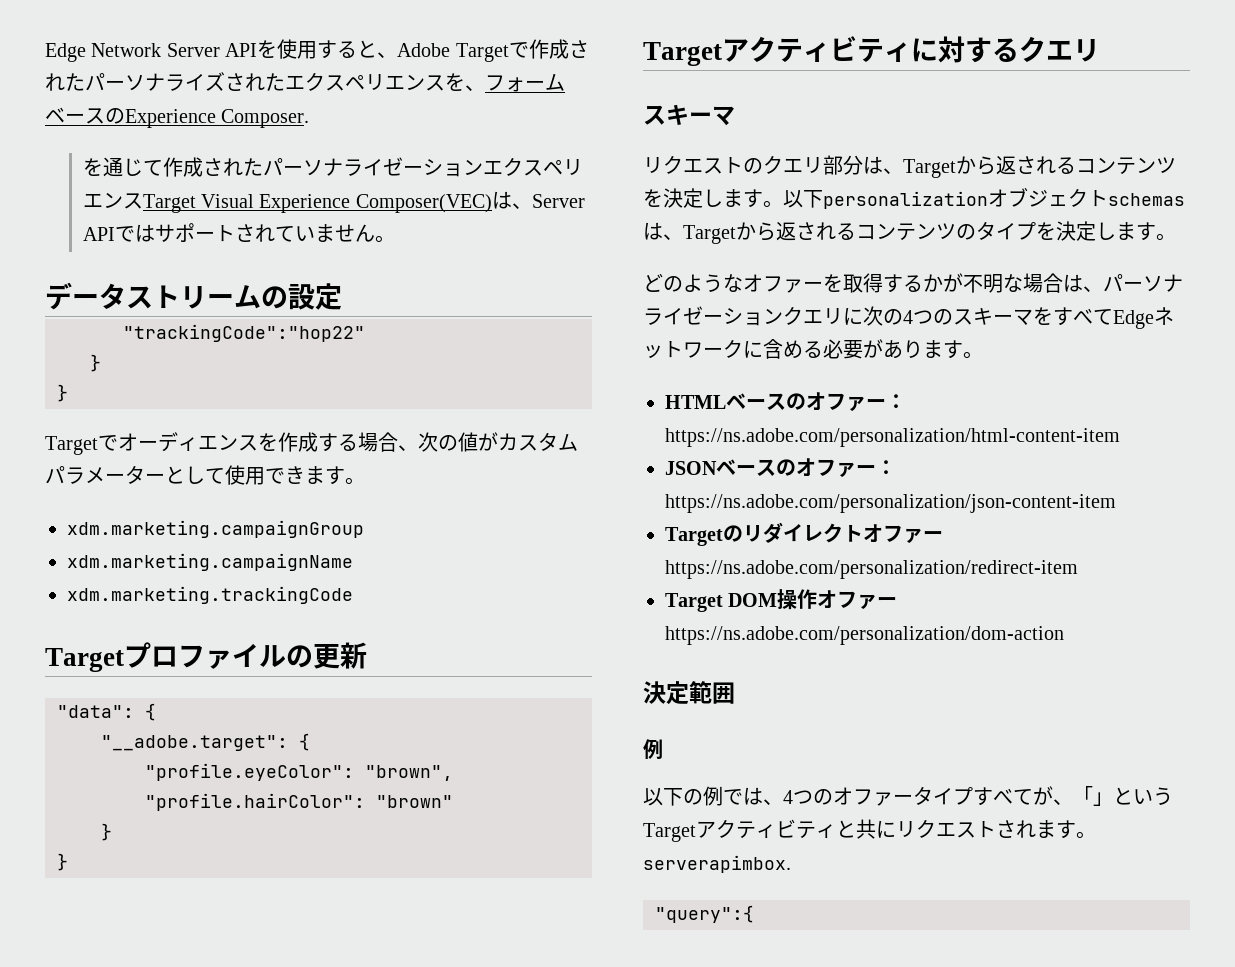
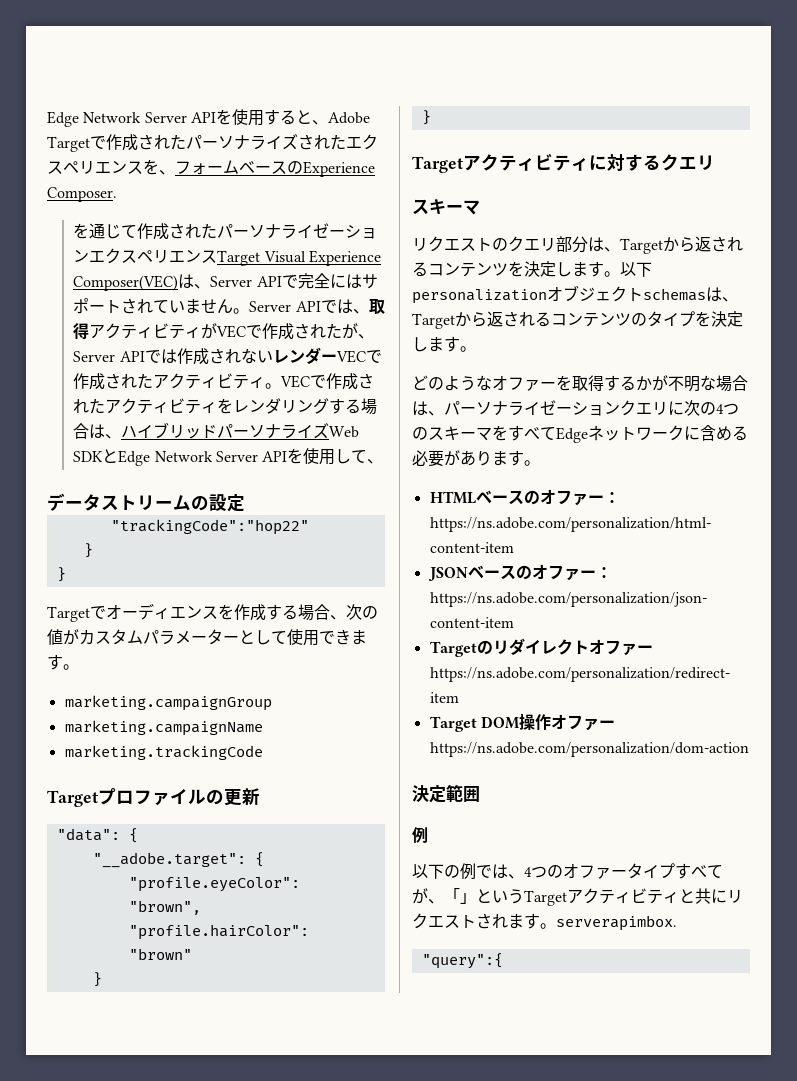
(135, 234) none -> [297,273,346,289] 完全に
(395, 239) none -> [249,299,385,314] [73,323,375,340] [73,347,382,365] [73,373,375,390] [73,398,378,415] [73,422,360,439] [73,448,384,466] Server APIでは、取得アクティビティがVECで作成されたが、Server APIでは作成されないレンダーVECで作成されたアクティビティ。VECで作成されたアクティビティをレンダリングする場合は、ハイブリッドパーソナライズWeb SDKとEdge Network Server APIを使用して、
[67,520,364,538] [67,553,353,571] [67,586,353,604] xdm.marketing.campaignGroup // xdm.marketing.campaignName // xdm.marketing.trackingCode -> [64,695,272,711] [64,720,263,736] [64,745,263,760] marketing.campaignGroup // marketing.campaignName // marketing.trackingCode

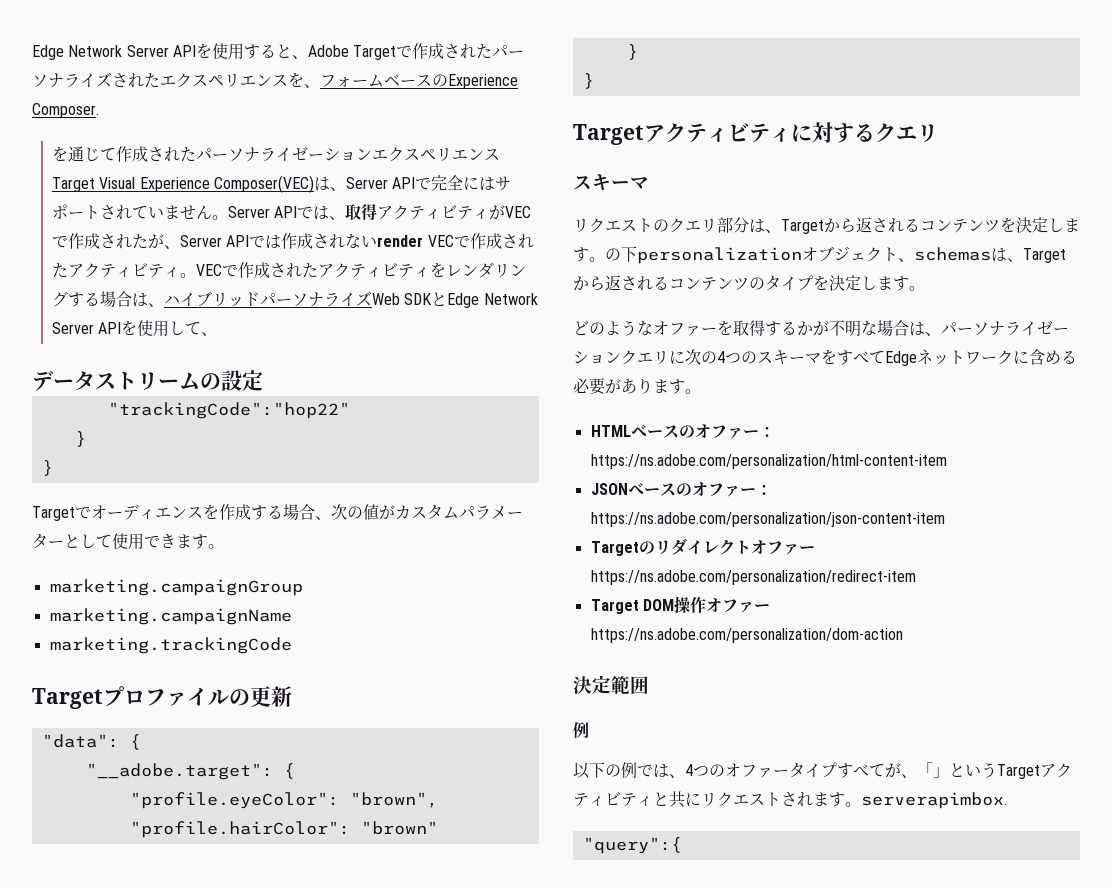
[272,347,337,364] レンダー -> [377,235,424,247] render
[620,262,636,276] 以 -> [605,248,621,261] の
(643, 294) none -> [898,258,914,262] 、

